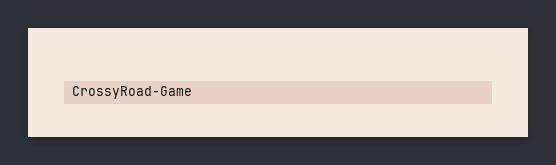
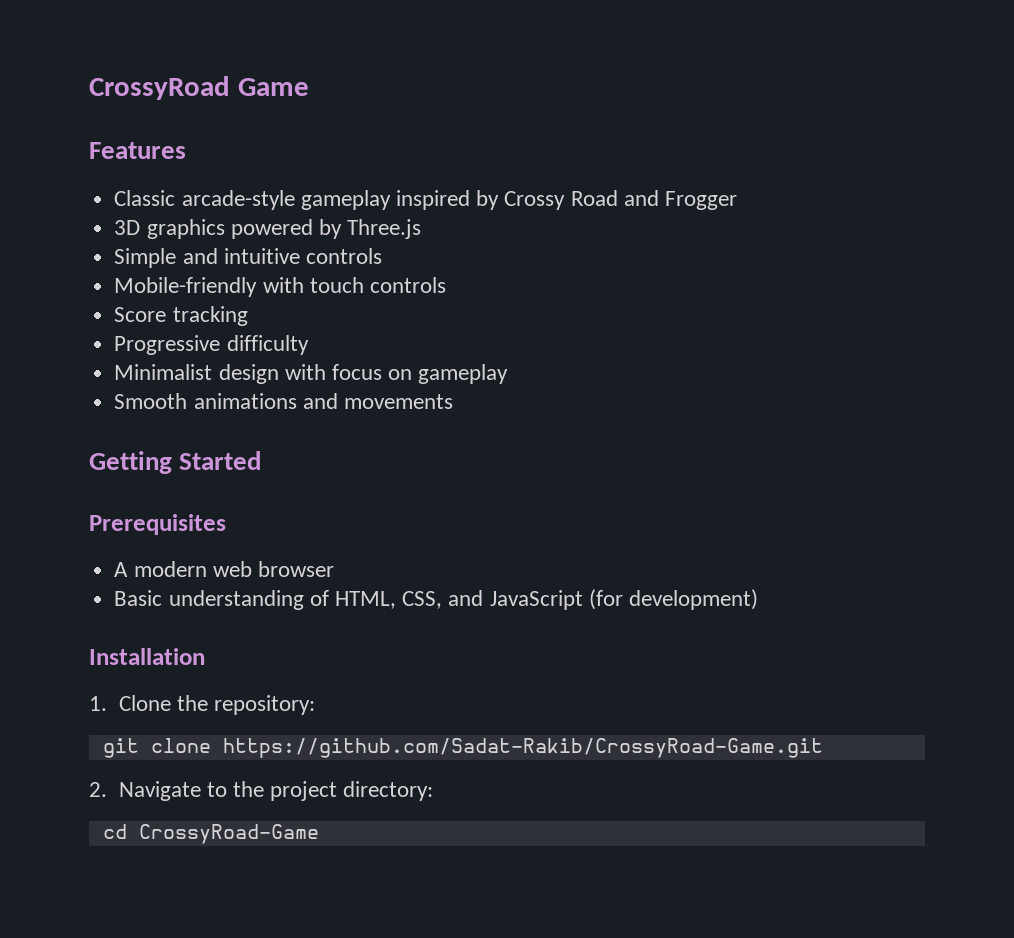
(71, 92) none -> [89,76,309,100] [89,142,186,159] [114,190,737,210] [114,219,422,239] [114,248,382,268] [114,277,446,297] [114,306,248,326] [114,335,309,355] [114,364,509,384] [114,393,453,409] [89,451,262,474] [89,514,226,535] [114,561,334,577] [114,589,758,610] [89,648,205,665] [89,695,315,715] [102,738,823,758] [89,781,434,801] [102,824,127,839] CrossyRoad Game // Features // Classic arcade-style gameplay inspired by Crossy Road and Frogger // 3D graphics powered by Three.js // Simple and intuitive controls // Mobile-friendly with touch controls // Score tracking // Progressive difficulty // Minimalist design with focus on gameplay // Smooth animations and movements // Getting Started // Prerequisites // A modern web browser // Basic understanding of HTML, CSS, and JavaScript (for development) // Installation // 1. Clone the repository: // git clone https://github.com/Sadat-Rakib/CrossyRoad-Game.git // 2. Navigate to the project directory: // cd

